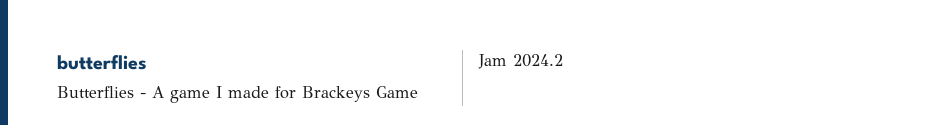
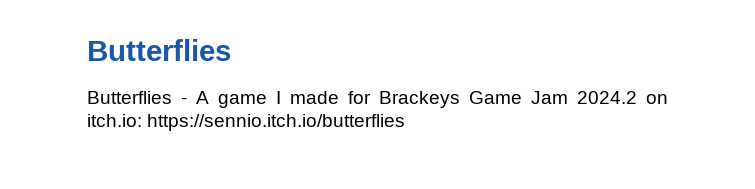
[57,55,147,70] butterflies -> [87,39,231,61] Butterflies
(563, 60) none -> [646,94,668,104] [87,114,406,131] on itch.io: https://sennio.itch.io/butterflies

